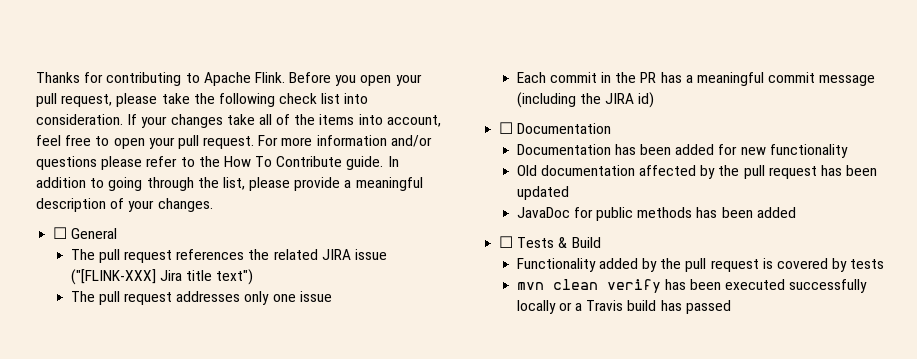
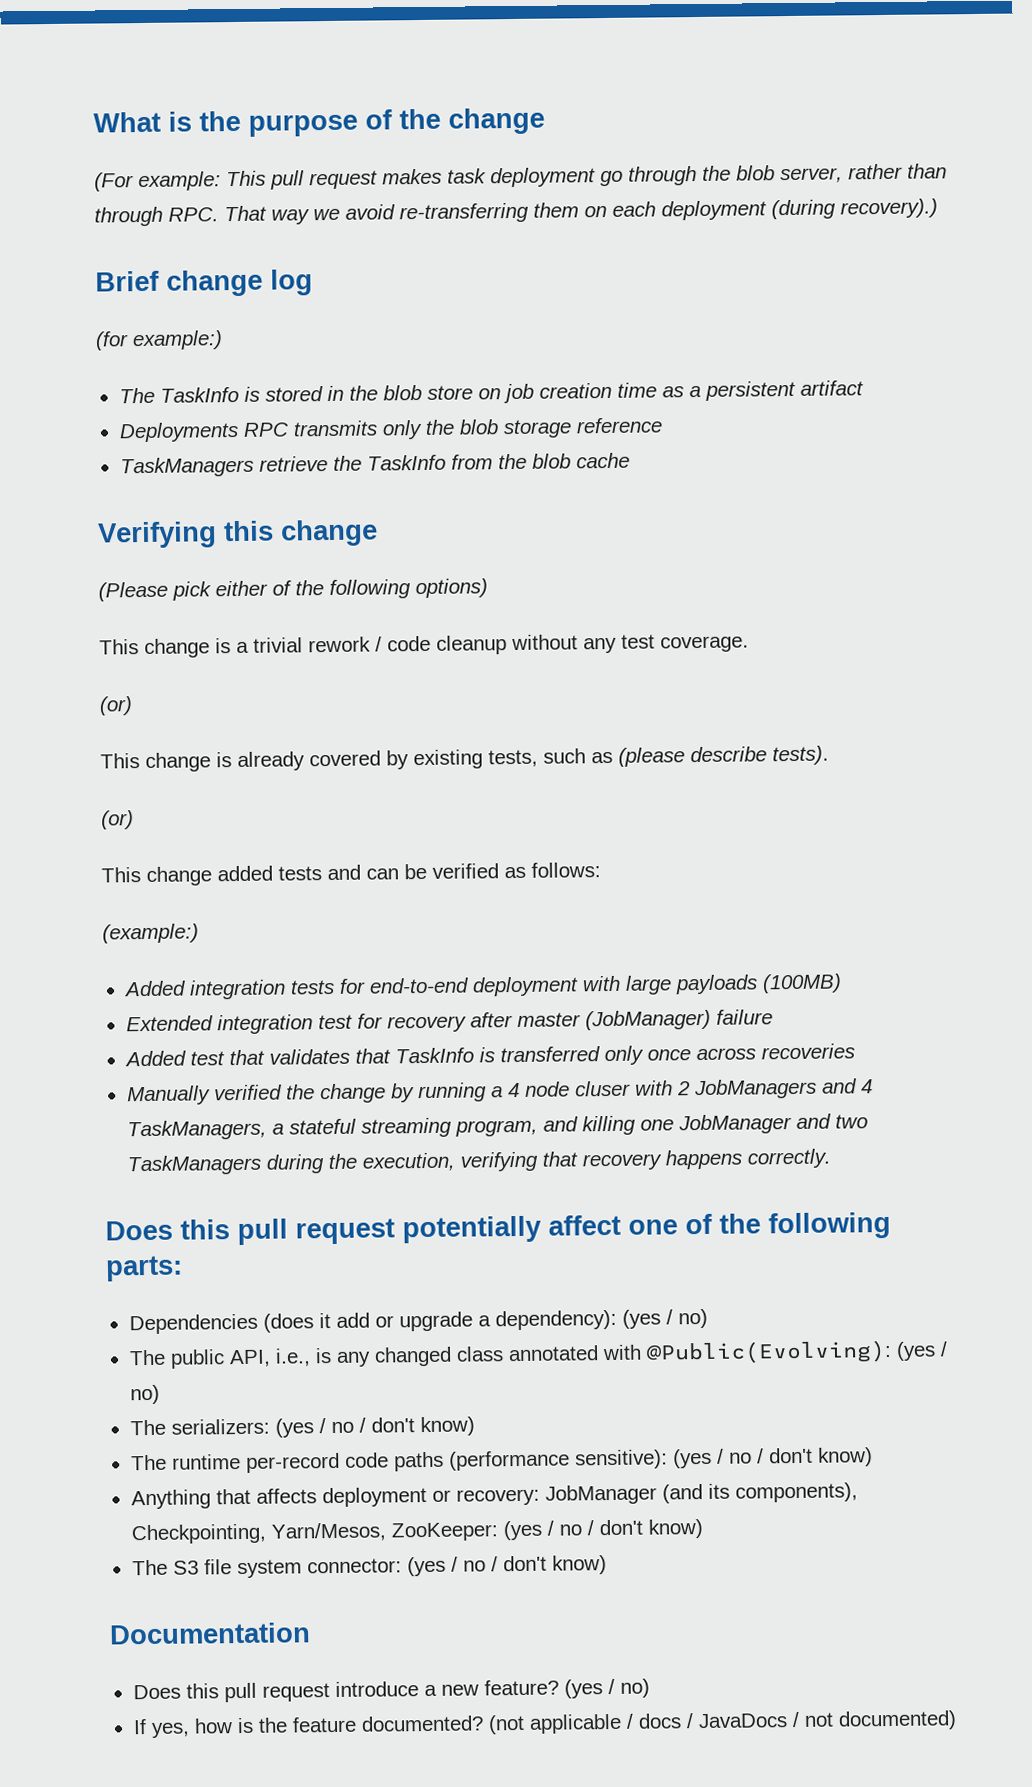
[36,72,422,86] [36,93,369,107] [36,114,441,128] [36,135,432,149] [36,156,399,170] [36,177,423,191] [36,198,213,212] [53,227,118,239] [70,249,387,263] [70,269,254,285] [70,291,332,305] [516,72,876,86] [516,92,655,108] [499,122,612,134] [516,144,848,158] [516,165,878,179] [516,186,569,200] [516,207,796,221] [499,236,601,248] [516,258,885,272] [516,279,868,293] [516,300,731,314] Thanks for contributing to Apache Flink. Before you open your pull request, please take the following check list into consideration. If your changes take all of the items into account, feel free to open your pull request. For more information and/or questions please refer to the How To Contribute guide. In addition to going through the list, please provide a meaningful description of your changes. // ☐ General // The pull request references the related JIRA issue ("[FLINK-XXX] Jira title text") // The pull request addresses only one issue // Each commit in the PR has a meaningful commit message (including the JIRA id) // ☐ Documentation // Documentation has been added for new functionality // Old documentation affected by the pull request has been updated // JavaDoc for public methods has been added // ☐ Tests & Build // Functionality added by the pull request is covered by tests // mvn clean verify has been executed successfully locally or a Travis build has passed -> [93,107,545,137] [94,163,947,192] [94,198,938,227] [95,269,313,297] [95,330,223,351] [118,380,864,404] [118,417,663,443] [119,452,630,478] [97,519,378,549] [98,578,488,602] [99,634,749,659] [99,696,133,716] [100,745,829,773] [101,810,134,830] [101,862,601,886] [102,923,199,944] [122,973,842,1000] [125,1009,773,1035] [123,1043,855,1067] [126,1078,873,1106] [126,1113,868,1141] [126,1148,831,1176] [105,1211,891,1246] [105,1255,183,1282] [128,1308,708,1335] [128,1339,948,1369] [129,1384,160,1405] [129,1416,475,1438] [130,1447,873,1473] [130,1482,858,1510] [130,1519,703,1545] [131,1555,607,1579] [109,1622,311,1645] [132,1678,650,1703] [132,1710,957,1738] What is the purpose of the change // (For example: This pull request makes task deployment go through the blob server, rather than through RPC. That way we avoid re-transferring them on each deployment (during recovery).) // Brief change log // (for example:) // The TaskInfo is stored in the blob store on job creation time as a persistent artifact // Deployments RPC transmits only the blob storage reference // TaskManagers retrieve the TaskInfo from the blob cache // Verifying this change // (Please pick either of the following options) // This change is a trivial rework / code cleanup without any test coverage. // (or) // This change is already covered by existing tests, such as (please describe tests). // (or) // This change added tests and can be verified as follows: // (example:) // Added integration tests for end-to-end deployment with large payloads (100MB) // Extended integration test for recovery after master (JobManager) failure // Added test that validates that TaskInfo is transferred only once across recoveries // Manually verified the change by running a 4 node cluser with 2 JobManagers and 4 TaskManagers, a stateful streaming program, and killing one JobManager and two TaskManagers during the execution, verifying that recovery happens correctly. // Does this pull request potentially affect one of the following parts: // Dependencies (does it add or upgrade a dependency): (yes / no) // The public API, i.e., is any changed class annotated with @Public(Evolving): (yes / no) // The serializers: (yes / no / don't know) // The runtime per-record code paths (performance sensitive): (yes / no / don't know) // Anything that affects deployment or recovery: JobManager (and its components), Checkpointing, Yarn/Mesos, ZooKeeper: (yes / no / don't know) // The S3 file system connector: (yes / no / don't know) // Documentation // Does this pull request introduce a new feature? (yes / no) // If yes, how is the feature documented? (not applicable / docs / JavaDocs / not documented)

